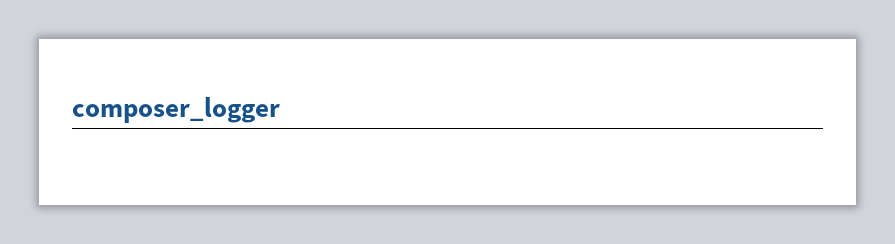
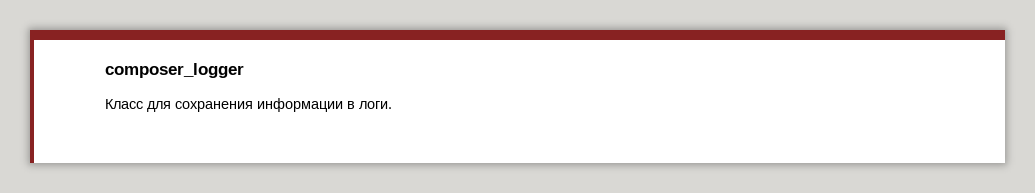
(280, 110) none -> [105,98,392,112] // Класс для сохранения информации в логи.

